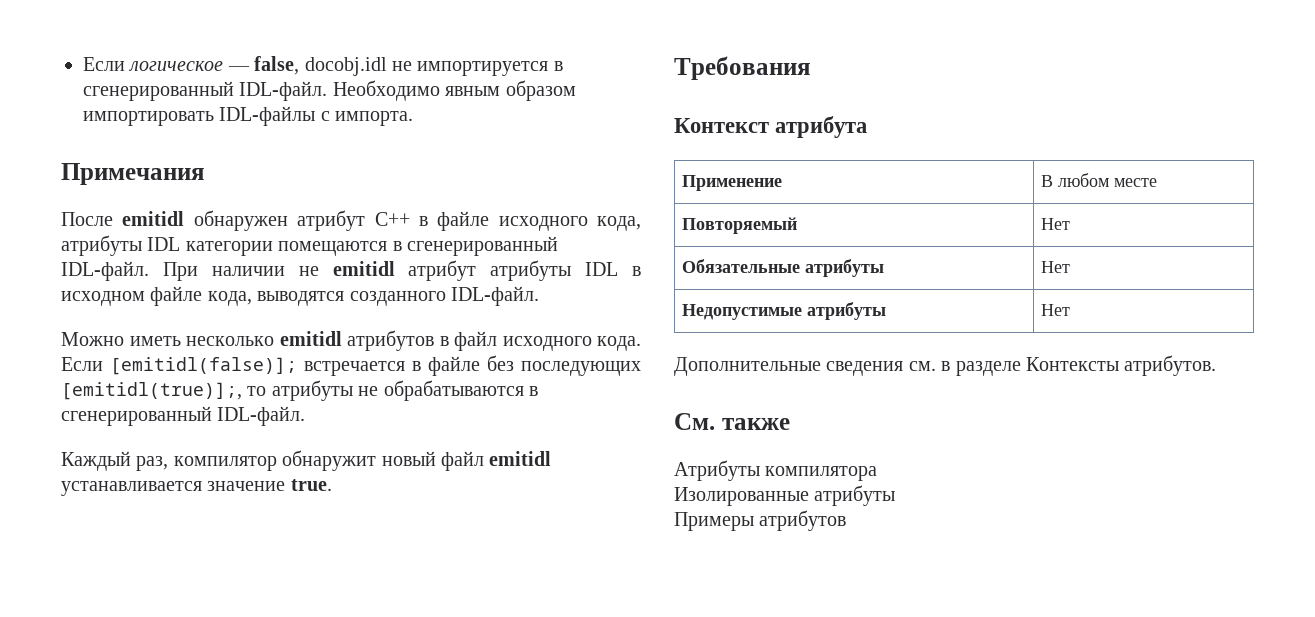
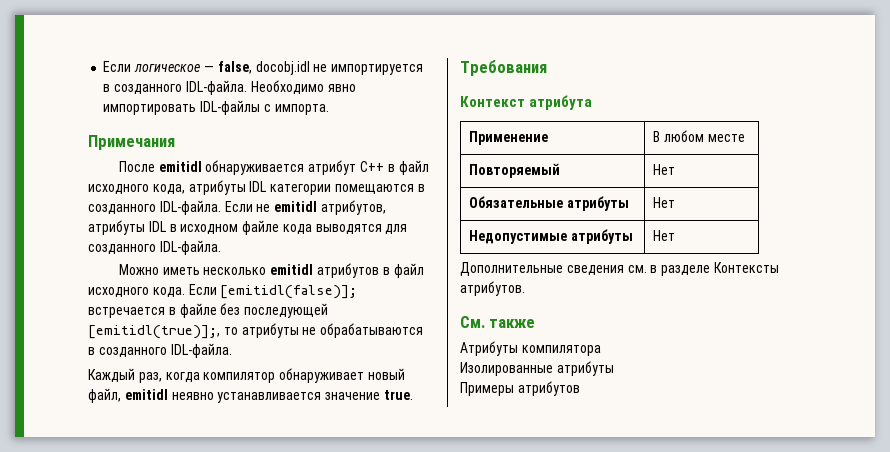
[83,80,576,101] сгенерированный IDL-файл. Необходимо явным образом -> [114,80,356,95] созданного IDL-файла. Необходимо явно
[193,210,288,231] обнаружен -> [205,160,305,175] обнаруживается
[437,211,490,231] файле -> [398,160,429,175] файл
[407,236,558,256] [61,261,285,281] сгенерированный IDL-файл. При наличии -> [88,200,253,215] созданного IDL-файла. Если
[408,260,477,281] атрибут -> [320,200,386,215] атрибутов,
[207,286,539,306] кода, выводятся созданного IDL-файл. -> [282,224,408,234] [88,240,221,255] кода выводятся для созданного IDL-файла.
[521,361,641,376] последующих -> [244,303,329,318] последующей
[61,406,306,426] сгенерированный IDL-файл. -> [98,343,232,358] созданного IDL-файла.
[173,450,552,471] компилятор обнаружит новый файл emitidl -> [165,368,405,383] [88,388,214,403] когда компилятор обнаруживает новый файл, emitidl неявно

